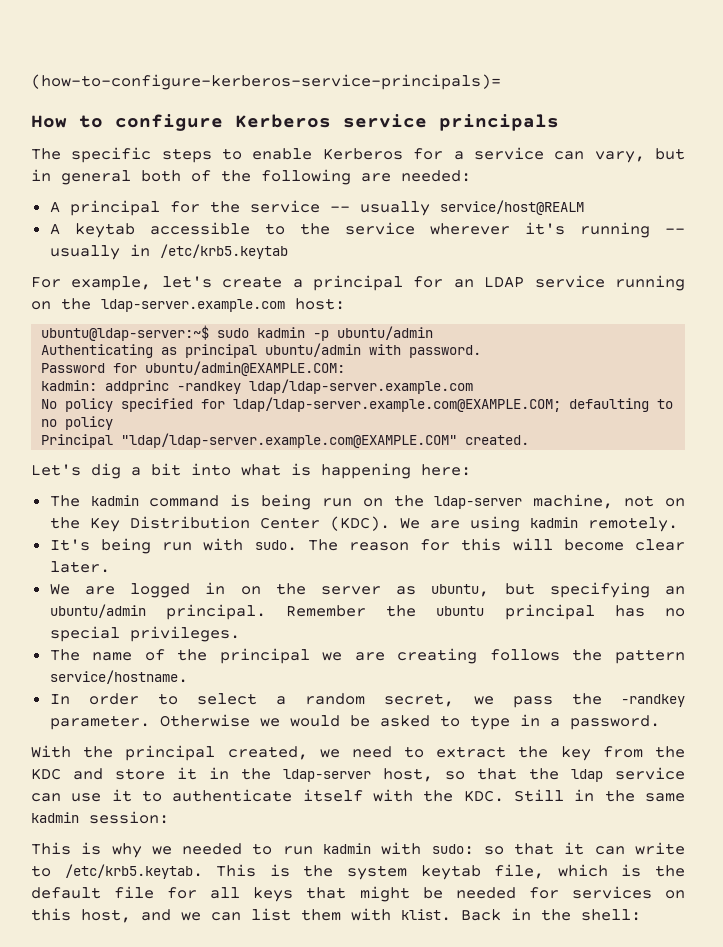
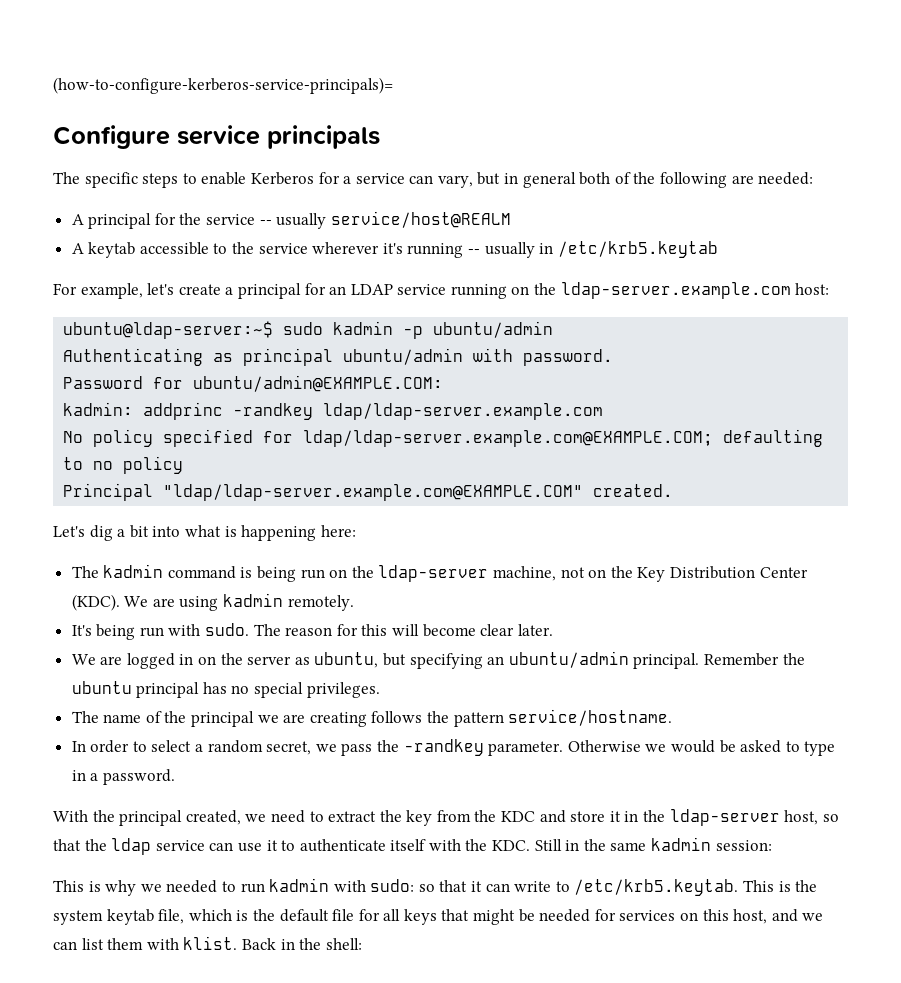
[31,114,331,131] How to configure Kerberos -> [53,125,170,149] Configure

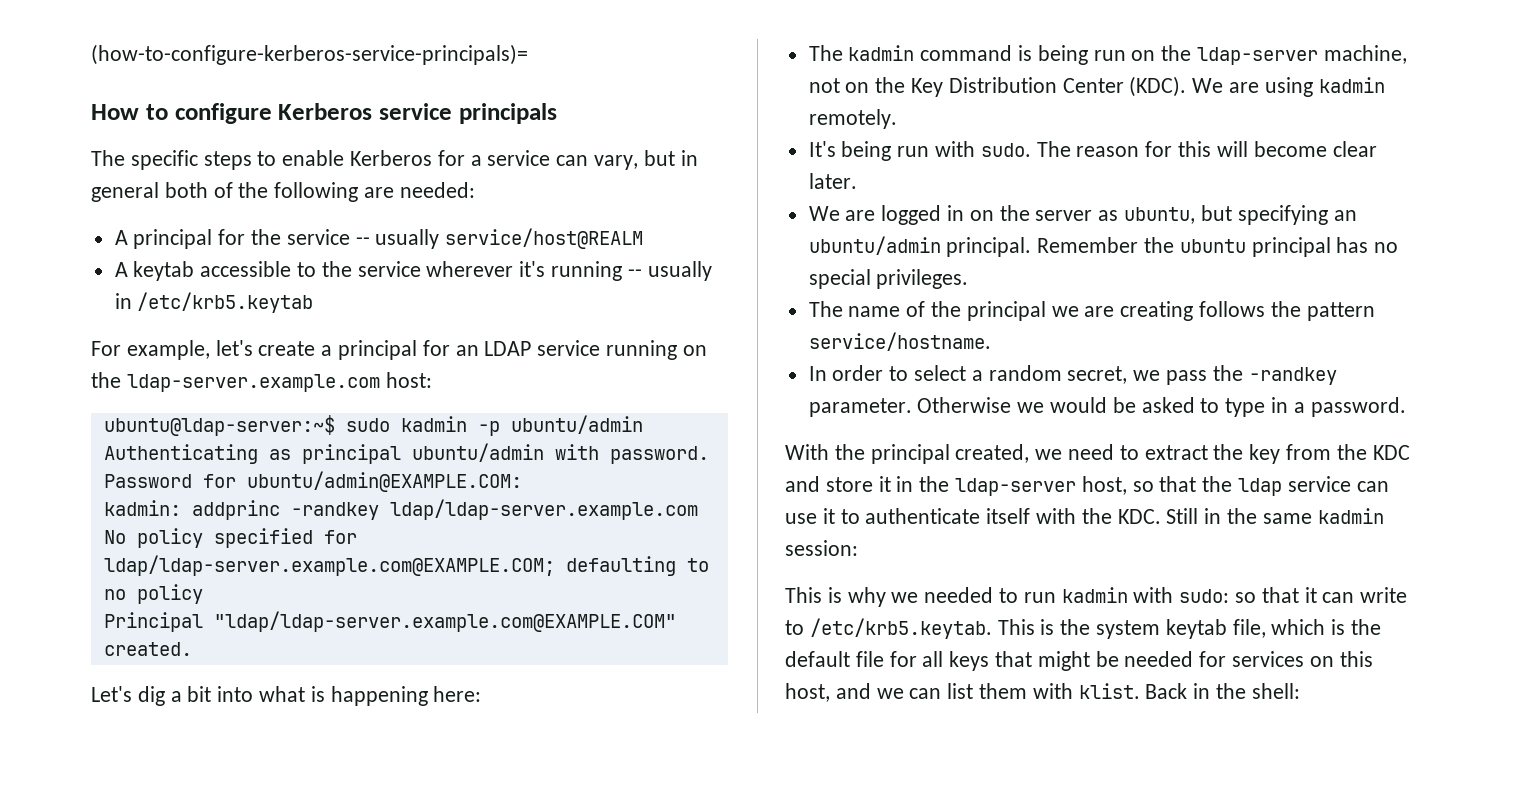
[53,125,170,149] Configure -> [91,103,373,124] How to configure Kerberos

